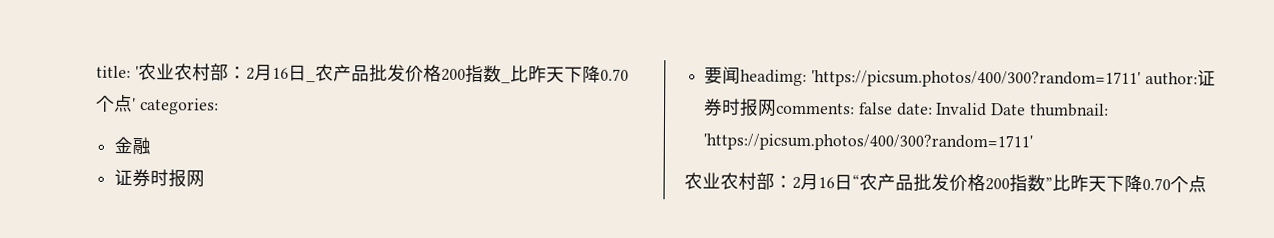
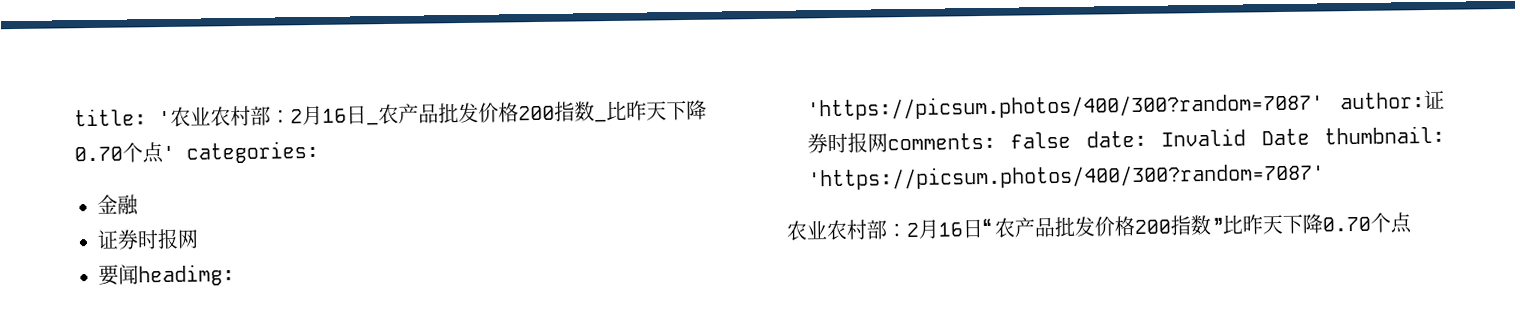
[810,70,1141,88] 'https://picsum.photos/400/300?random=1711' -> [807,92,1324,121] 'https://picsum.photos/400/300?random=7087'
[703,133,1034,152] 'https://picsum.photos/400/300?random=1711' -> [808,162,1325,191] 'https://picsum.photos/400/300?random=7087'

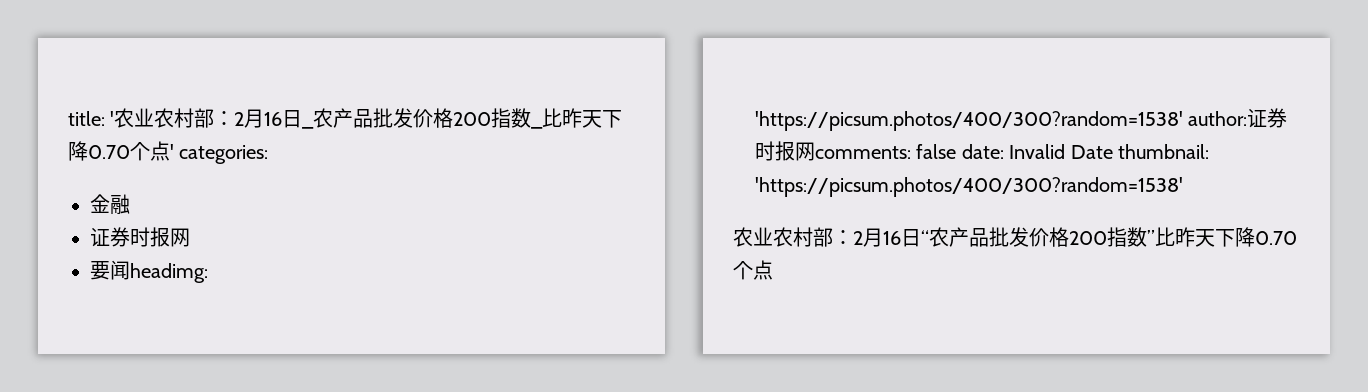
[807,92,1324,121] 'https://picsum.photos/400/300?random=7087' -> [755,111,1183,131] 'https://picsum.photos/400/300?random=1538'
[808,162,1325,191] 'https://picsum.photos/400/300?random=7087' -> [755,177,1183,197] 'https://picsum.photos/400/300?random=1538'

